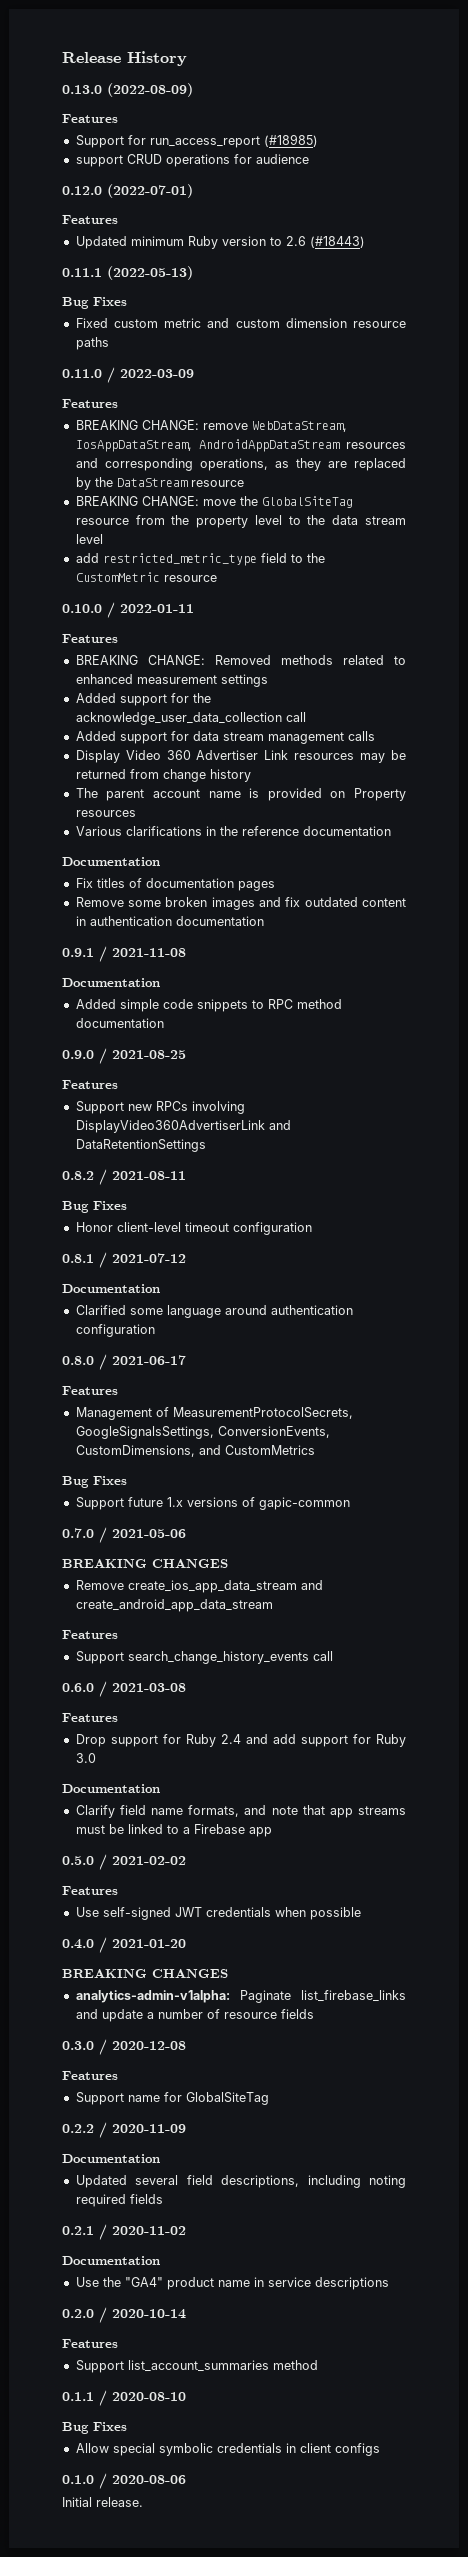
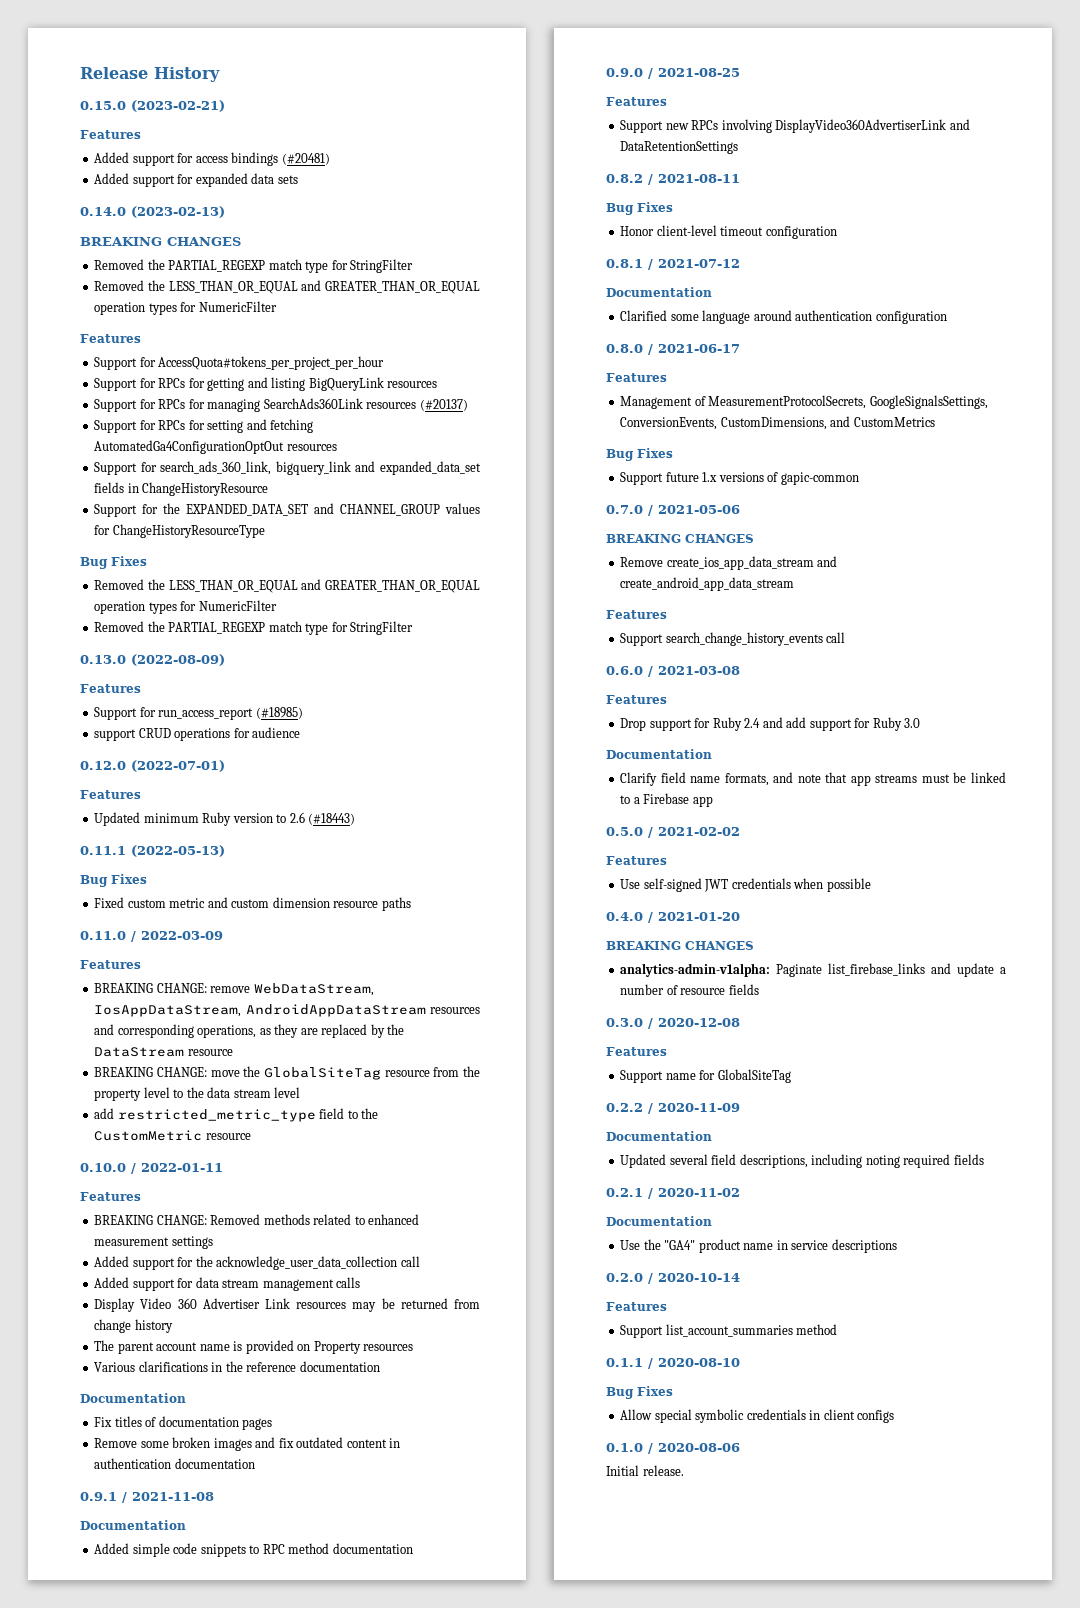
(187, 58) none -> [80,100,225,112] [80,130,141,139] [94,152,330,166] [94,173,298,187] [80,206,225,218] [80,237,241,246] [94,259,414,273] [94,280,481,294] [94,301,277,315] [80,334,141,343] [94,356,385,370] [94,377,438,391] [94,398,468,412] [94,419,314,433] [94,440,337,454] [94,461,481,475] [94,482,269,496] [94,503,480,517] [94,524,265,538] [80,556,147,569] [94,579,481,593] [94,600,277,614] [94,621,414,635] // 0.15.0 (2023-02-21) // Features // Added support for access bindings (#20481) // Added support for expanded data sets // 0.14.0 (2023-02-13) // BREAKING CHANGES // Removed the PARTIAL_REGEXP match type for StringFilter // Removed the LESS_THAN_OR_EQUAL and GREATER_THAN_OR_EQUAL operation types for NumericFilter // Features // Support for AccessQuota#tokens_per_project_per_hour // Support for RPCs for getting and listing BigQueryLink resources // Support for RPCs for managing SearchAds360Link resources (#20137) // Support for RPCs for setting and fetching AutomatedGa4ConfigurationOptOut resources // Support for search_ads_360_link, bigquery_link and expanded_data_set fields in ChangeHistoryResource // Support for the EXPANDED_DATA_SET and CHANNEL_GROUP values for ChangeHistoryResourceType // Bug Fixes // Removed the LESS_THAN_OR_EQUAL and GREATER_THAN_OR_EQUAL operation types for NumericFilter // Removed the PARTIAL_REGEXP match type for StringFilter

